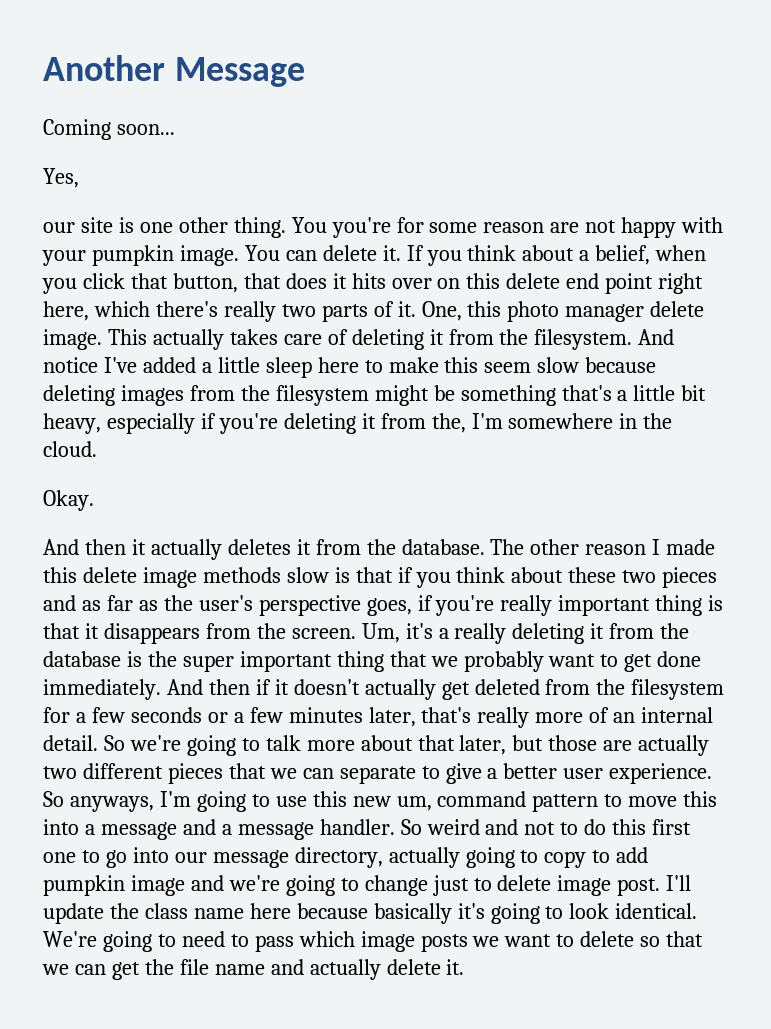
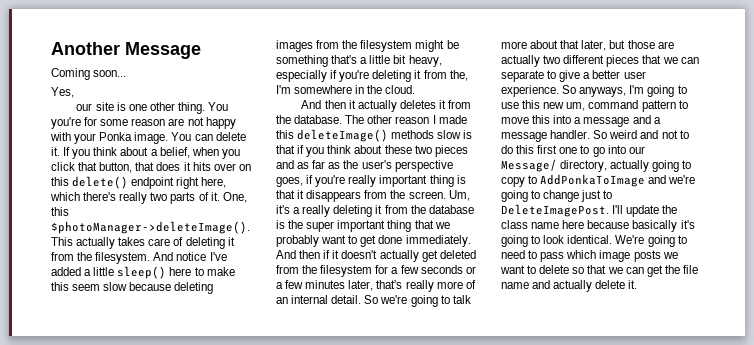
[91,245,174,266] pumpkin -> [99,132,133,141] Ponka
[506,273,654,294] delete end point -> [72,176,175,189] delete() endpoint
[507,301,705,322] [43,329,102,350] photo manager delete image. -> [51,221,250,234] $photoManager->deleteImage().
[265,357,312,378] sleep -> [117,266,167,279] sleep()
[43,490,94,511] // Okay. -> (416, 89) none
[82,567,197,588] delete image -> [297,129,389,142] deleteImage()
[212,850,289,868] message -> [501,159,557,172] Message/
[616,847,649,863] [43,875,185,896] add pumpkin image -> [540,174,646,187] AddPonkaToImage
[497,875,661,896] delete image post. -> [501,204,609,217] DeleteImagePost.

